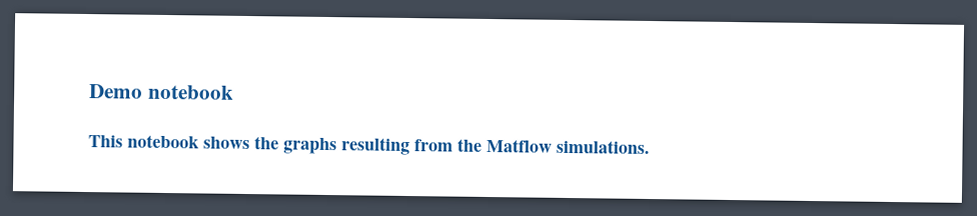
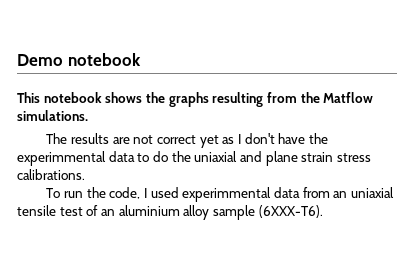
(650, 146) none -> [46,133,328,148] [17,151,371,166] [17,169,85,180] [46,187,394,202] [17,205,323,220] // The results are not correct yet as I don't have the experimmental data to do the uniaxial and plane strain stress calibrations. // To run the code, I used experimmental data from an uniaxial tensile test of an aluminium alloy sample (6XXX-T6).

